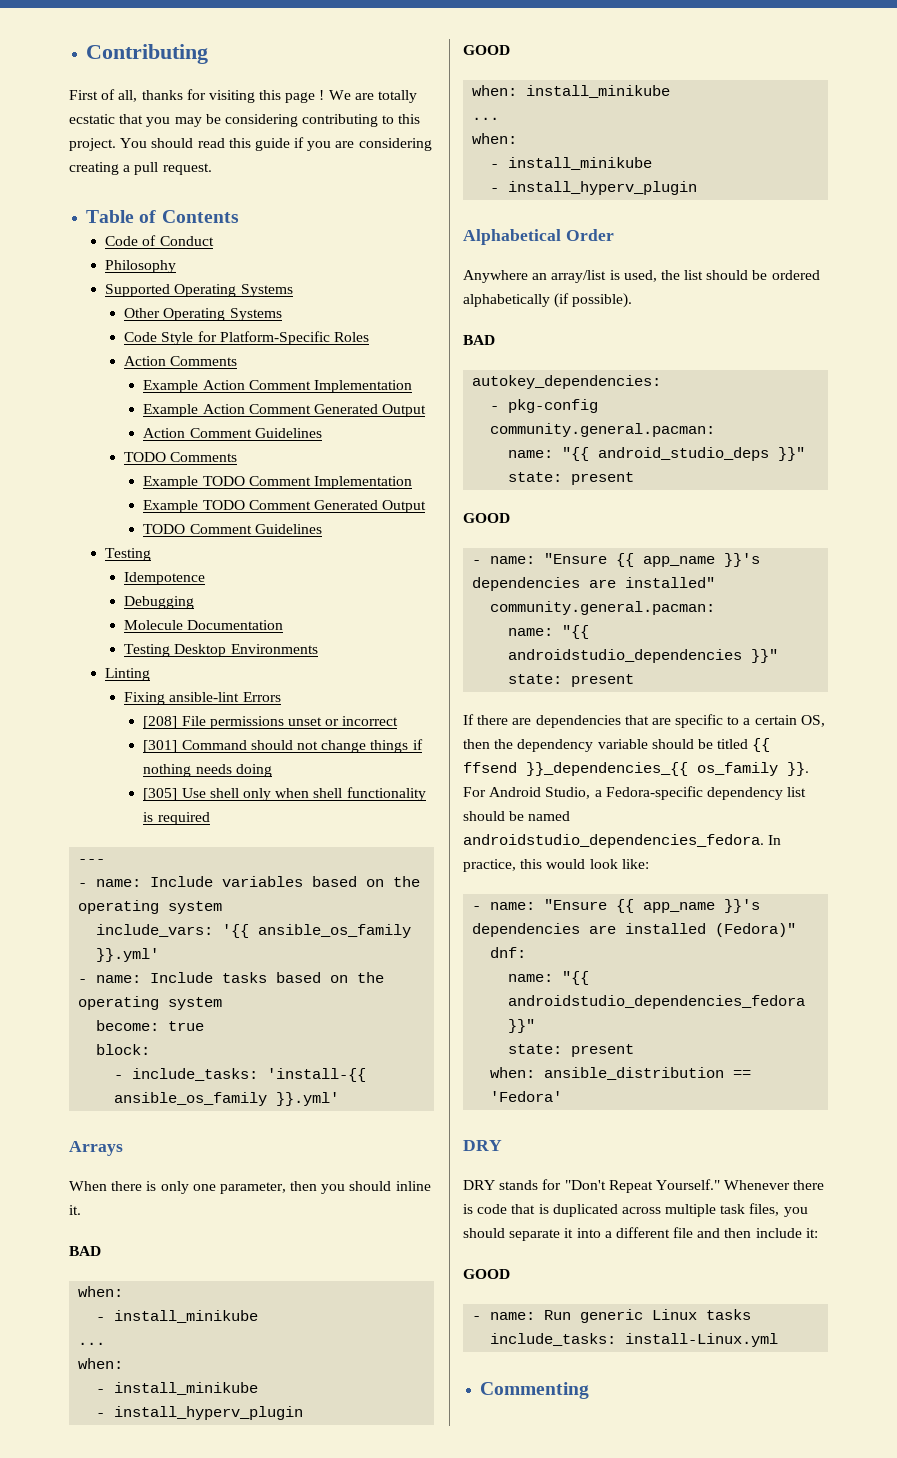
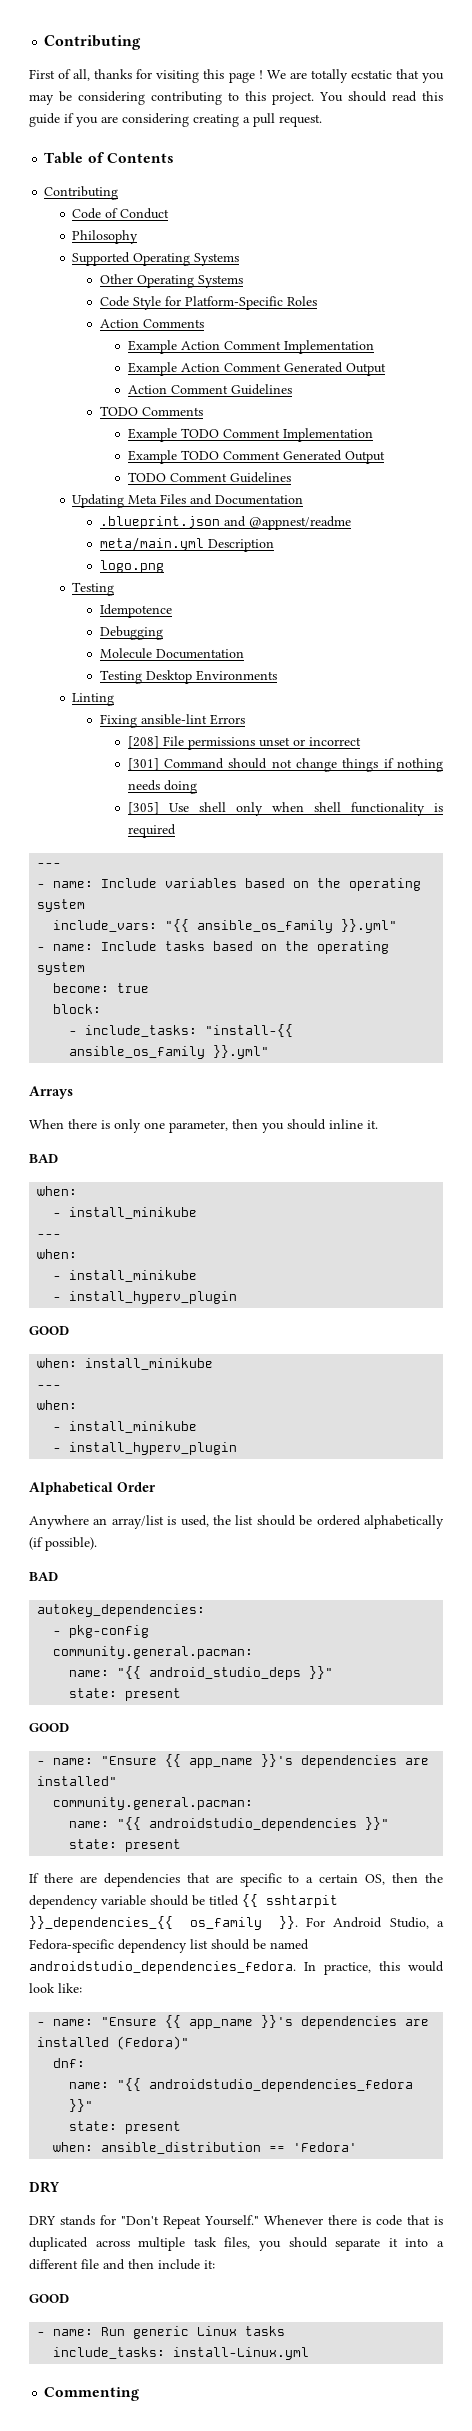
(239, 216) none -> [44,186,119,200] // Contributing
(322, 529) none -> [72,494,304,508] [99,516,351,530] [99,537,274,552] [99,560,164,573] // Updating Meta Files and Documentation // .blueprint.json and @appnest/readme // meta/main.yml Description // logo.png
[222,924,412,938] [96,948,160,962] '{{ ansible_os_family }}.yml' -> [165,919,398,933] "{{ ansible_os_family }}.yml"
[267,1068,367,1082] [114,1092,340,1106] 'install-{{ ansible_os_family }}.yml' -> [205,1024,294,1037] [69,1045,270,1059] "install-{{ ansible_os_family }}.yml"
[78,1342,106,1345] ... -> [37,1234,62,1238] ---
[472,117,500,120] ... -> [37,1385,62,1389] ---
[463,762,517,773] ffsend -> [266,1895,338,1908] sshtarpit

